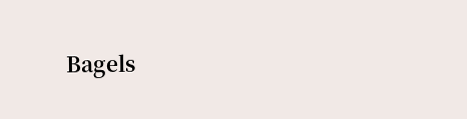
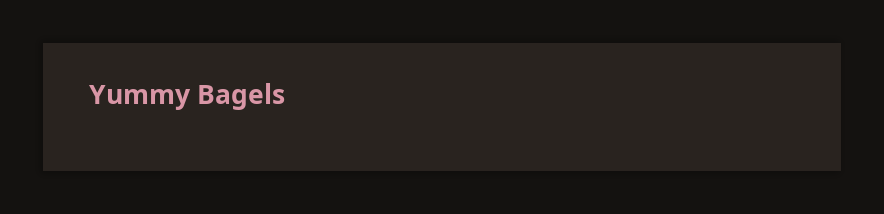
(65, 66) none -> [89,85,191,110] Yummy

